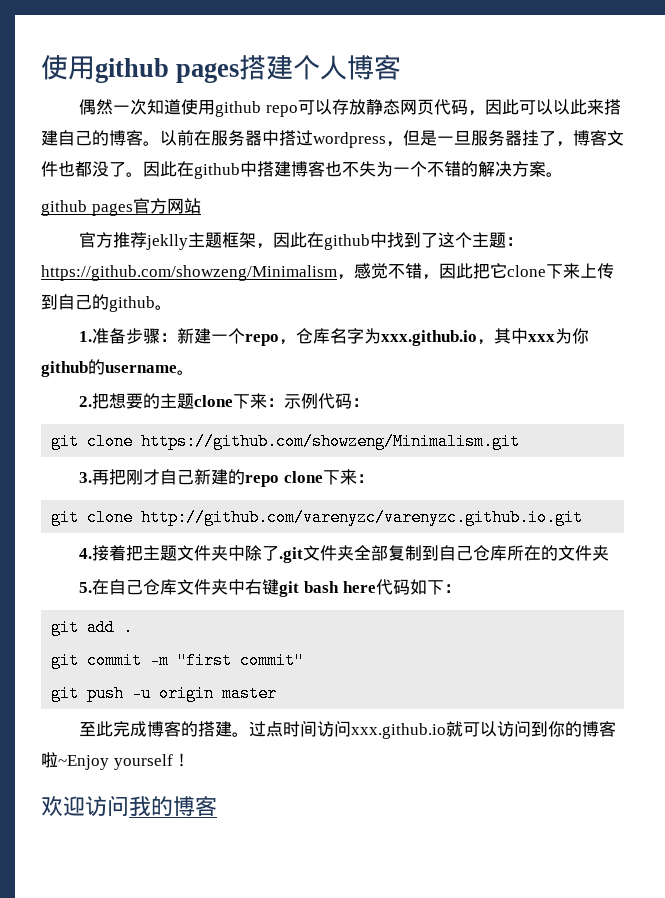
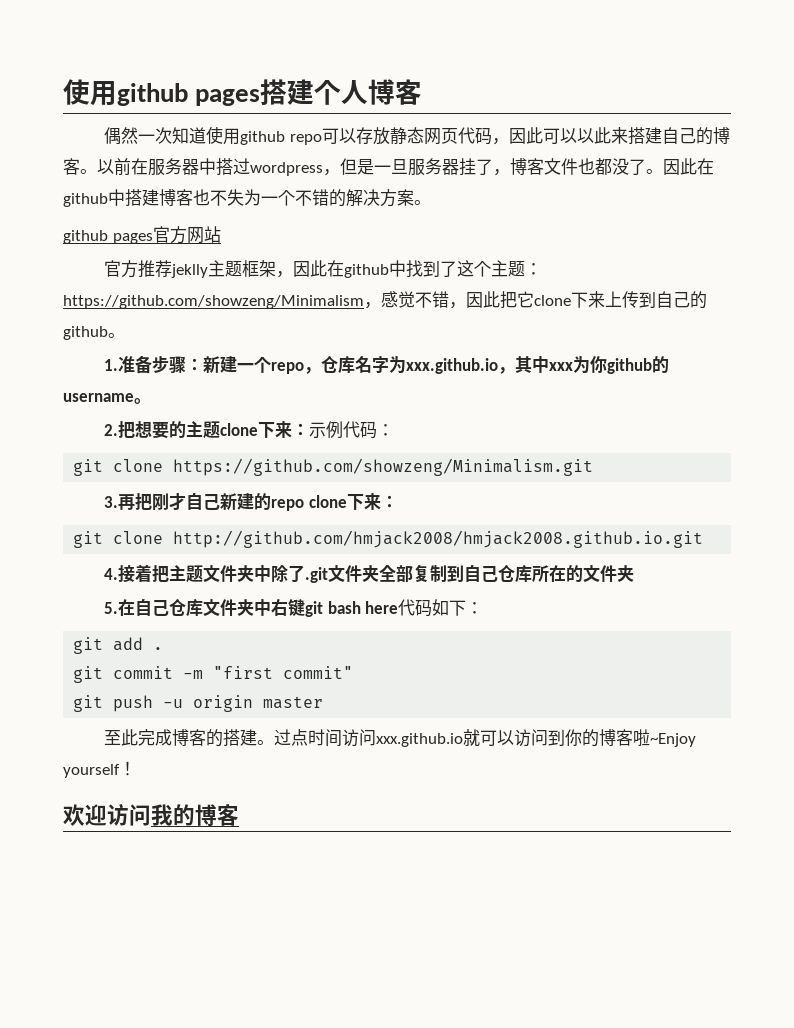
[141,509,584,526] http://github.com/varenyzc/varenyzc.github.io.git -> [173,530,704,548] http://github.com/hmjack2008/hmjack2008.github.io.git

